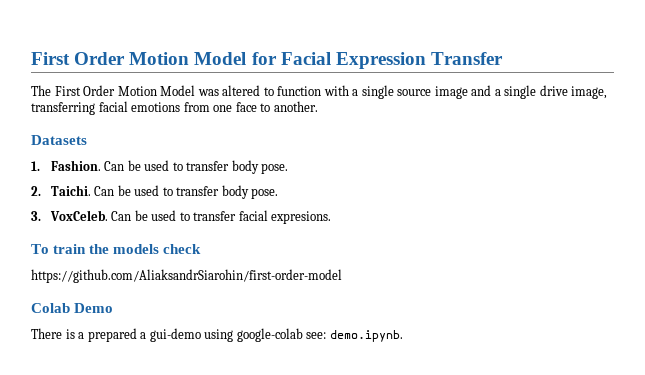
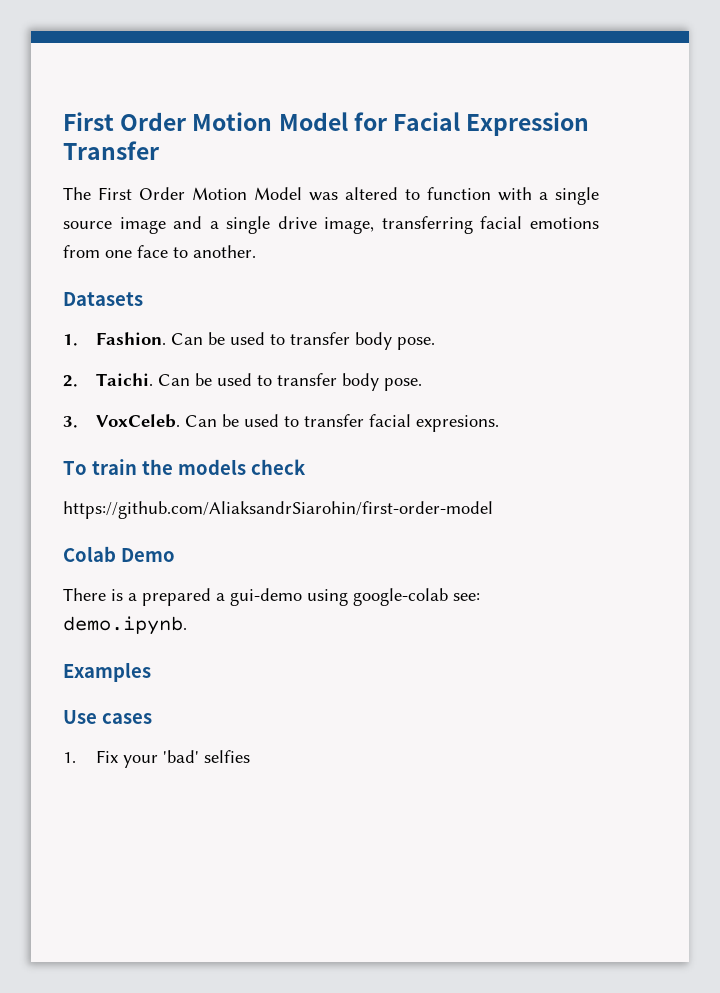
(403, 336) none -> [63,662,151,682] [63,710,152,724] [63,750,250,768] // Examples // Use cases // 1. Fix your 'bad' selfies

